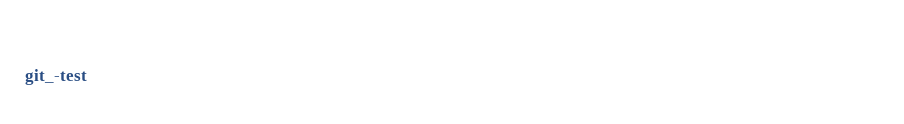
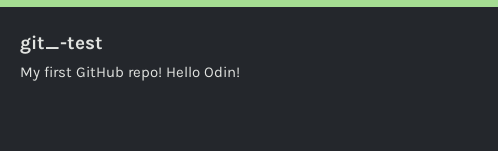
(87, 77) none -> [20,66,241,81] // My first GitHub repo! Hello Odin!

